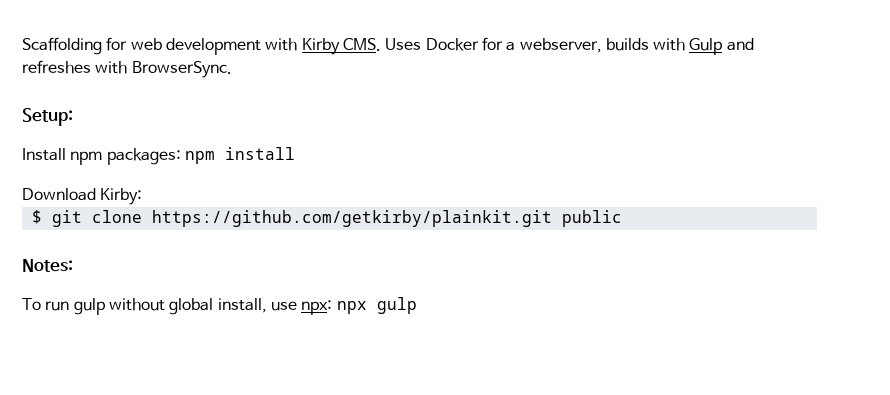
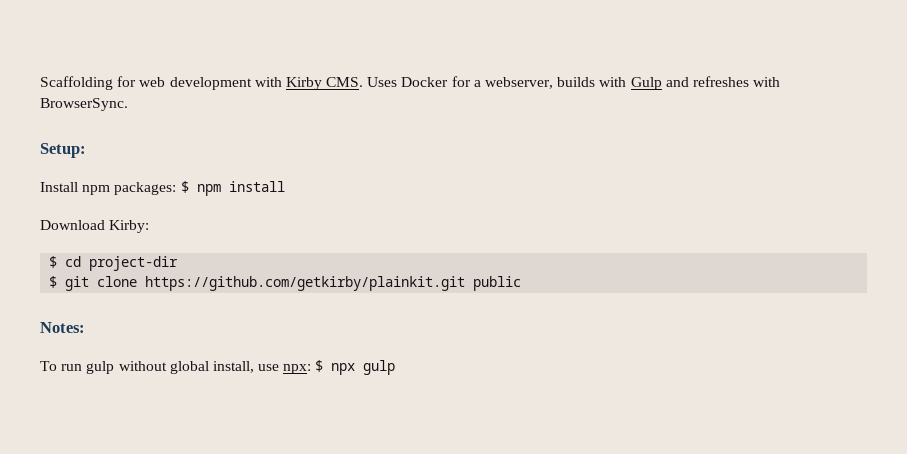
(181, 156) none -> [180,181,189,193] $
(143, 196) none -> [49,256,179,271] // $ cd project-dir
(333, 307) none -> [315,360,324,372] $

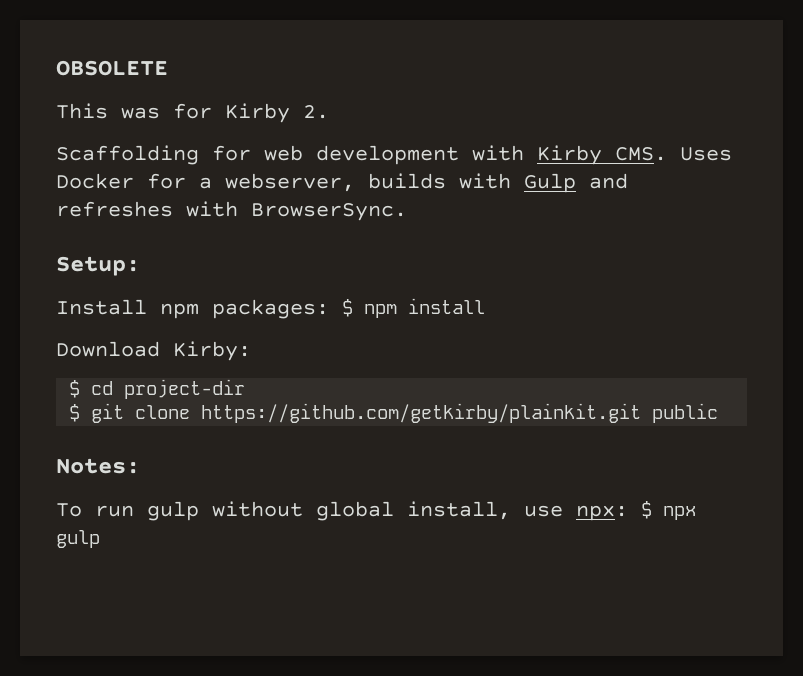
(40, 83) none -> [56,60,168,76] [56,103,329,123] OBSOLETE // This was for Kirby 2. //

